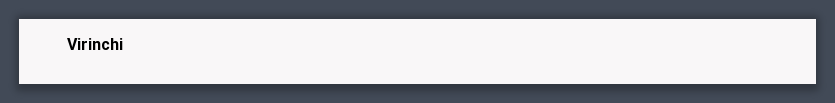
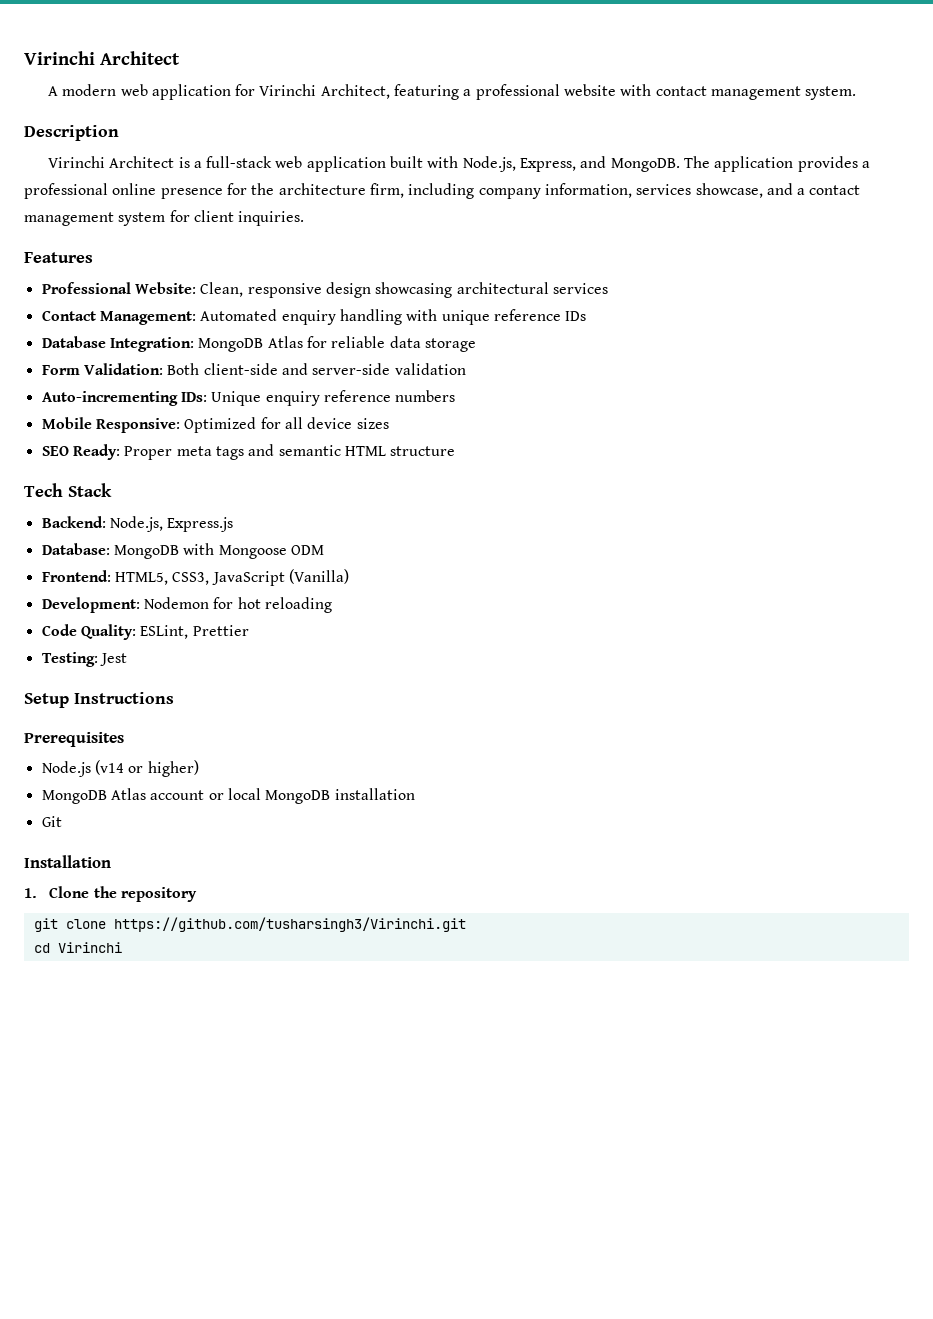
[67,38,123,50] Virinchi -> [24,51,180,65] [47,84,857,100] [24,125,119,141] [47,156,871,172] [24,183,861,199] [24,210,305,226] [24,252,93,263] [41,282,608,298] [41,309,587,325] [41,336,476,352] [41,363,466,375] [41,390,456,406] [41,417,389,433] [41,444,456,460] [24,483,112,497] [41,516,234,532] [41,543,324,559] [41,569,349,586] [41,597,332,613] [41,624,249,640] [41,652,127,667] [24,692,174,708] [24,732,124,747] [41,760,199,777] [41,788,415,804] [41,816,62,827] [24,855,111,868] [24,886,197,902] [33,917,466,932] [33,942,122,953] Virinchi Architect // A modern web application for Virinchi Architect, featuring a professional website with contact management system. // Description // Virinchi Architect is a full-stack web application built with Node.js, Express, and MongoDB. The application provides a professional online presence for the architecture firm, including company information, services showcase, and a contact management system for client inquiries. // Features // Professional Website: Clean, responsive design showcasing architectural services // Contact Management: Automated enquiry handling with unique reference IDs // Database Integration: MongoDB Atlas for reliable data storage // Form Validation: Both client-side and server-side validation // Auto-incrementing IDs: Unique enquiry reference numbers // Mobile Responsive: Optimized for all device sizes // SEO Ready: Proper meta tags and semantic HTML structure // Tech Stack // Backend: Node.js, Express.js // Database: MongoDB with Mongoose ODM // Frontend: HTML5, CSS3, JavaScript (Vanilla) // Development: Nodemon for hot reloading // Code Quality: ESLint, Prettier // Testing: Jest // Setup Instructions // Prerequisites // Node.js (v14 or higher) // MongoDB Atlas account or local MongoDB installation // Git // Installation // 1. Clone the repository // git clone https://github.com/tusharsingh3/Virinchi.git // cd Virinchi

